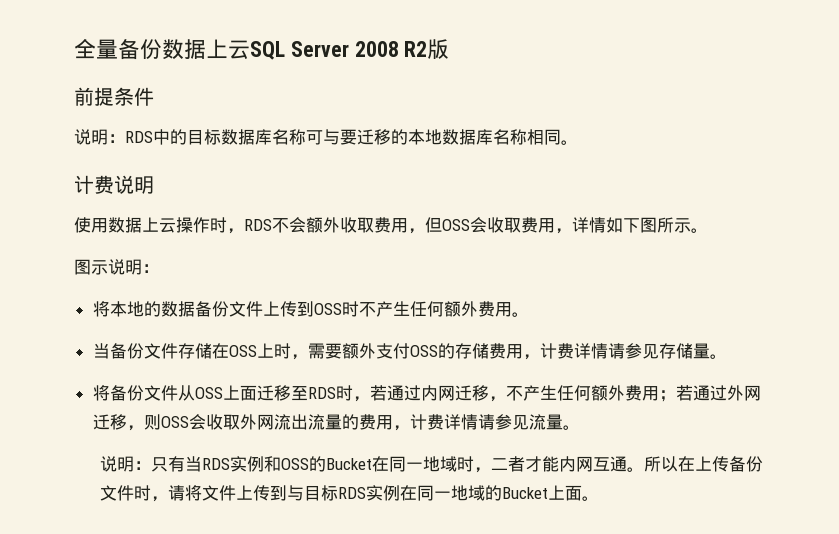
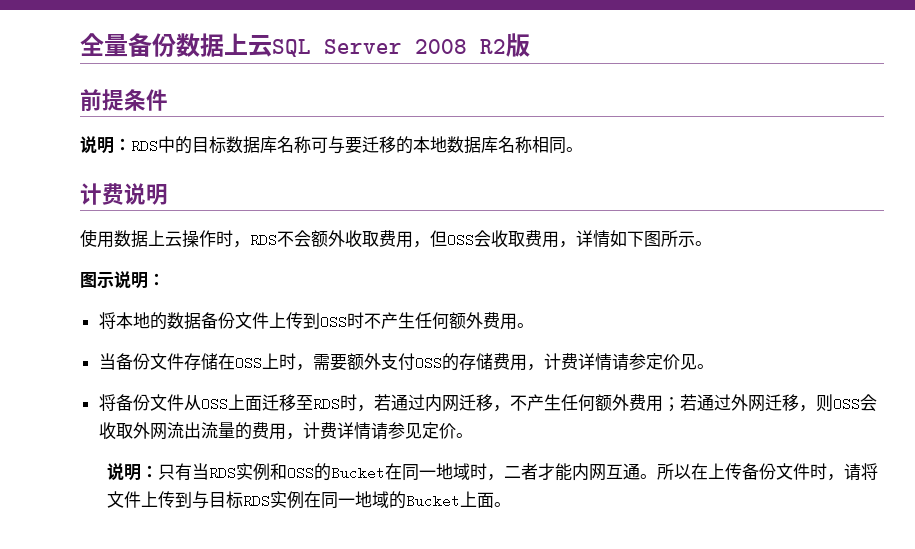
[641,343,710,359] 见存储量 -> [645,353,697,370] 定价见
[528,414,563,430] 流量 -> [421,422,456,439] 定价

